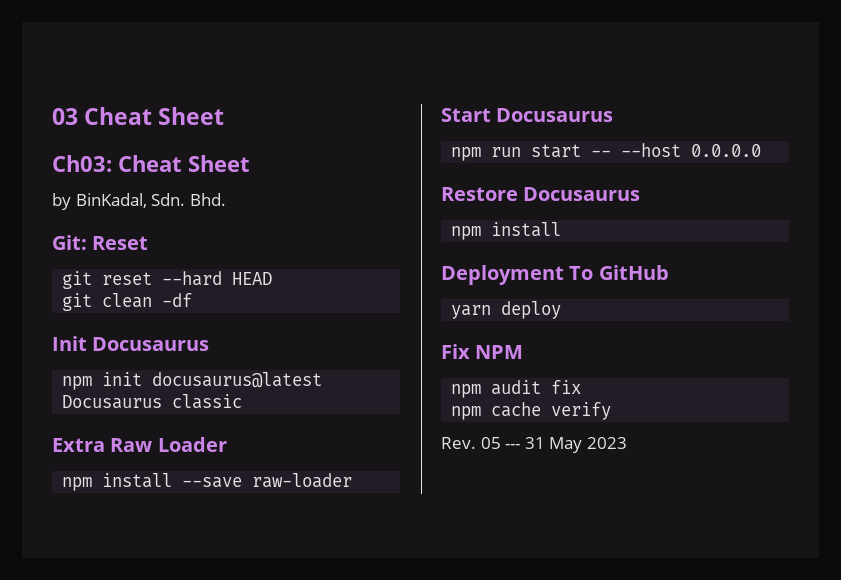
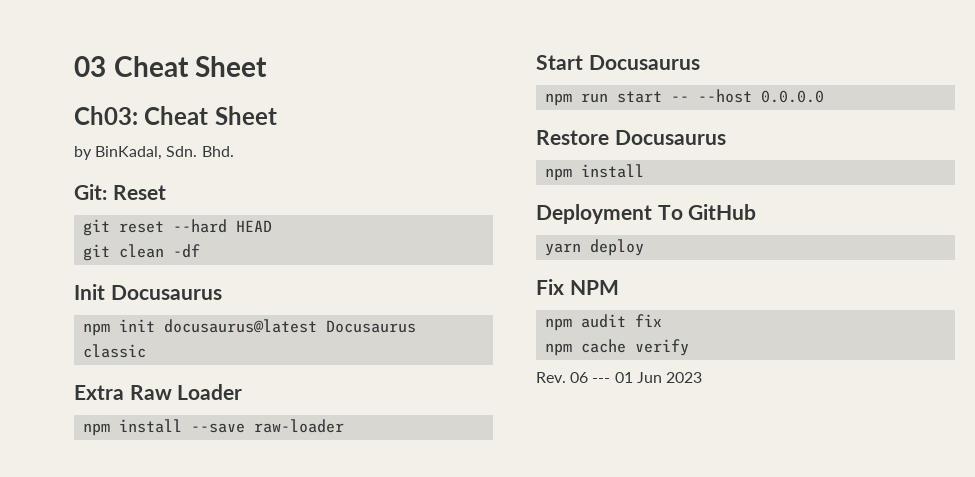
[480,437,583,453] 05 --- 31 May -> [570,372,662,383] 06 --- 01 Jun

